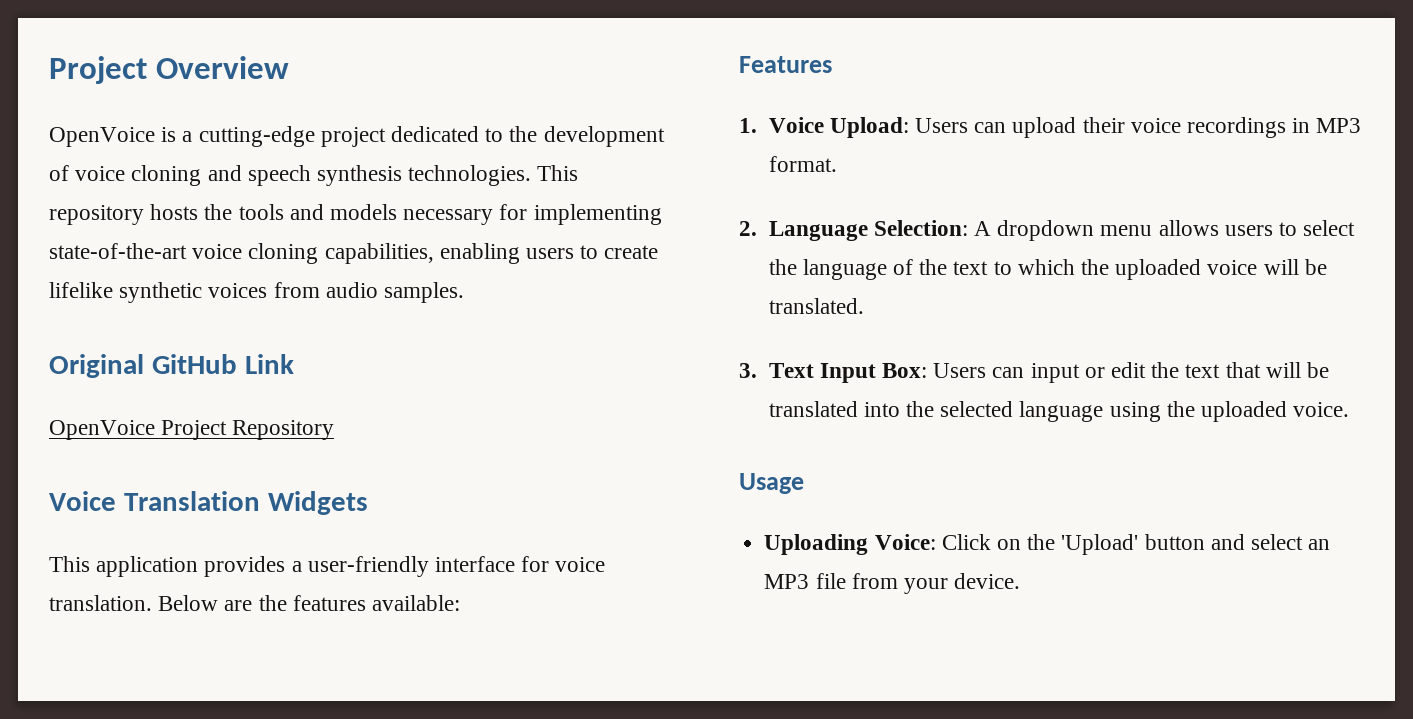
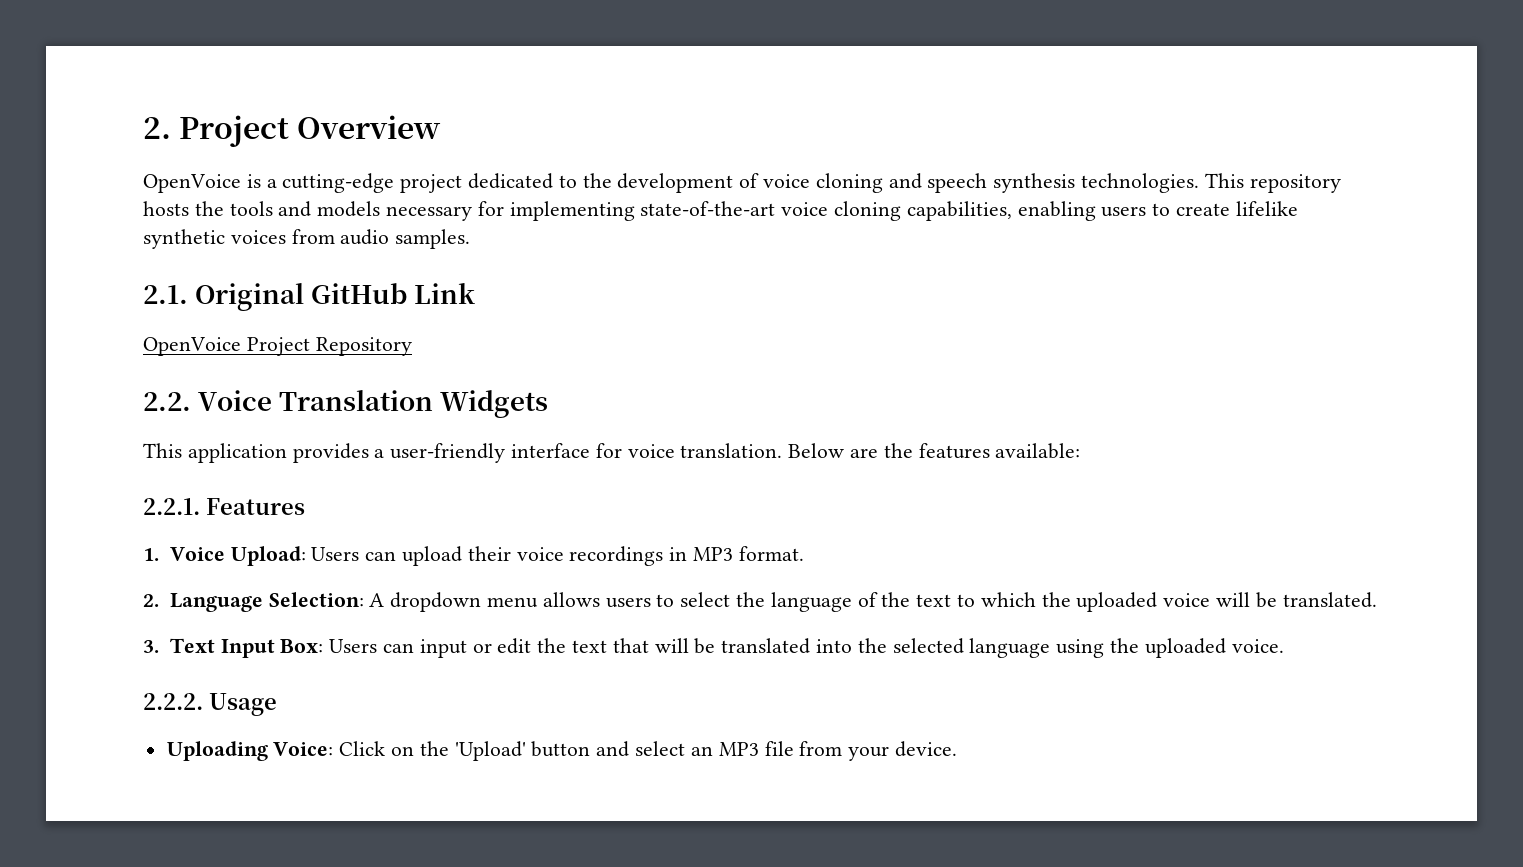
(49, 70) none -> [143,117,171,139] 2.
(465, 292) none -> [143,285,188,304] 2.1.
(335, 430) none -> [143,392,191,411] 2.2.
(461, 603) none -> [143,498,200,515] 2.2.1.
(1350, 409) none -> [143,693,203,710] 2.2.2.

